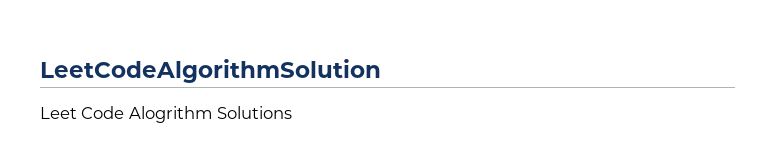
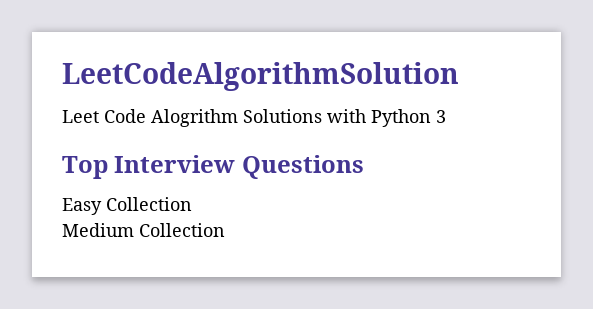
(293, 112) none -> [327,109,446,127] [62,155,364,179] [62,197,192,215] [62,223,225,237] with Python 3 // Top Interview Questions // Easy Collection // Medium Collection

